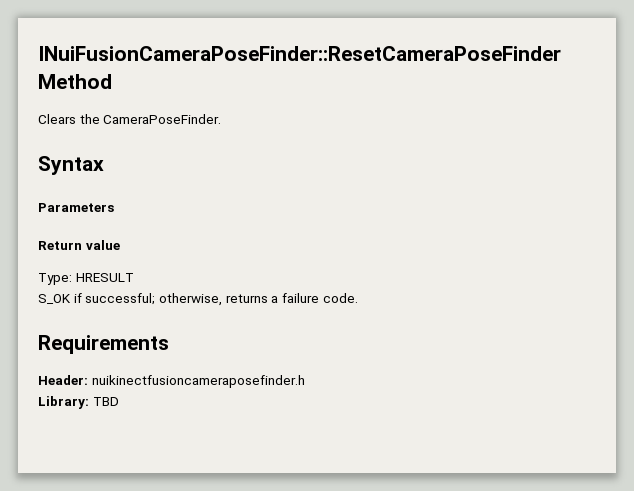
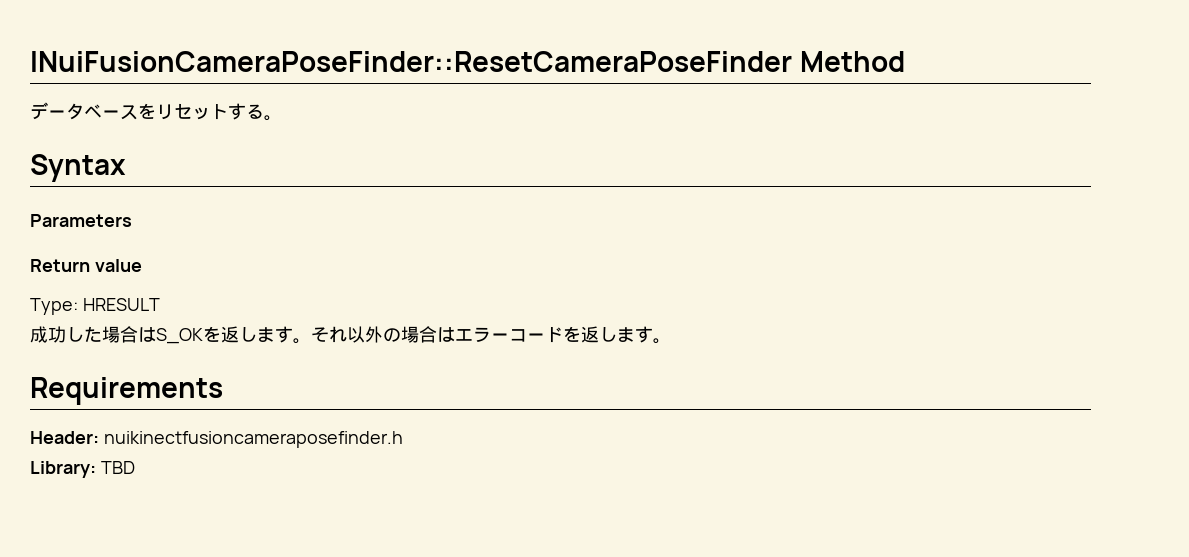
[38,114,222,124] Clears the CameraPoseFinder. -> [30,102,282,121] データベースをリセットする。
[38,293,358,306] S_OK if successful; otherwise, returns a failure code. -> [30,326,671,344] 成功した場合はS_OKを返します。それ以外の場合はエラーコードを返します。

